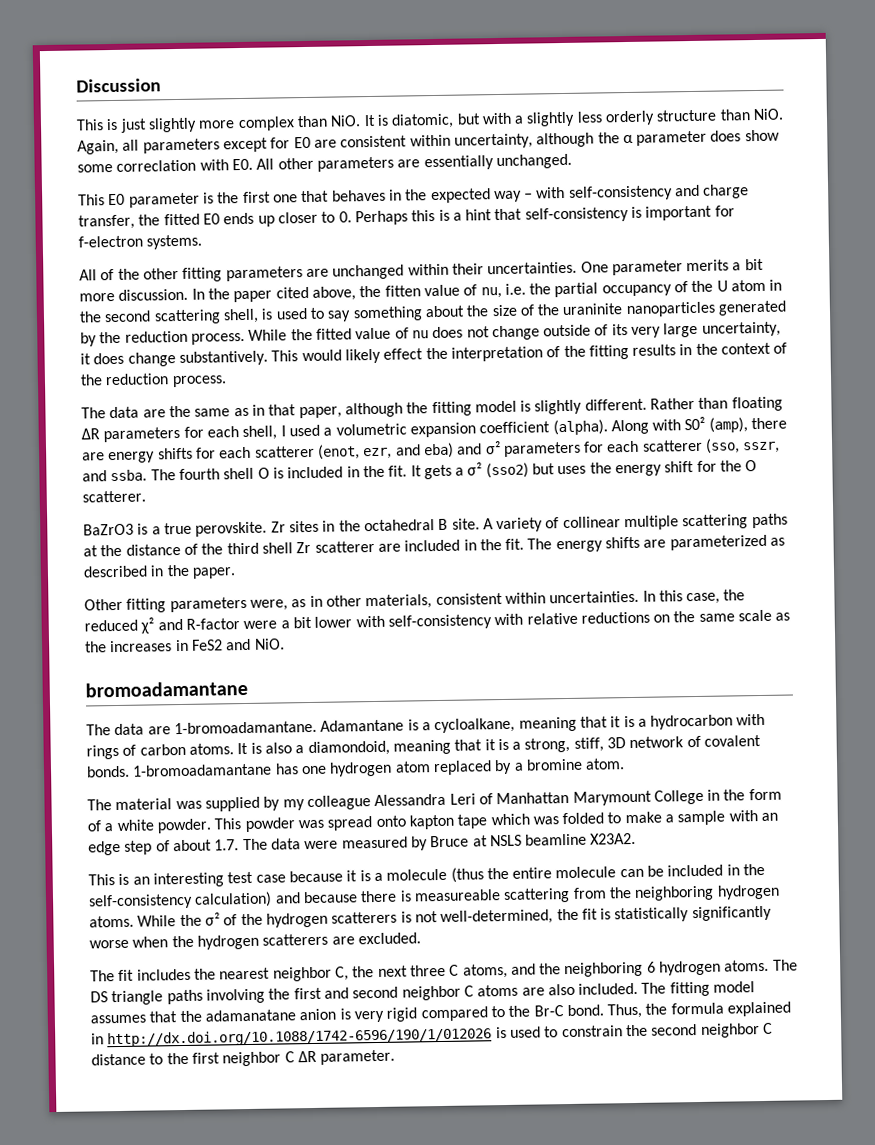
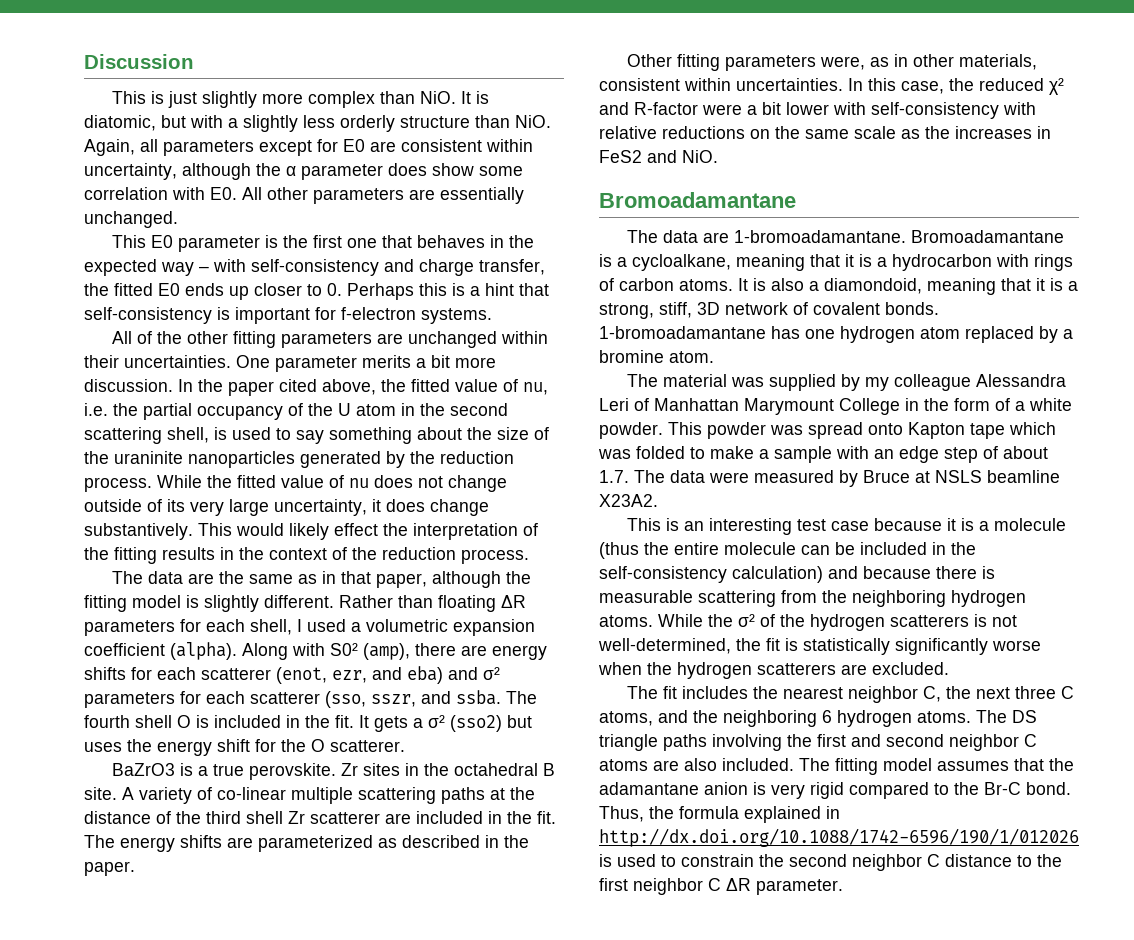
[116,159,197,172] correclation -> [84,187,168,200] correlation
[384,285,421,297] fitten -> [411,379,450,392] fitted
[562,516,621,529] collinear -> [217,787,286,800] co-linear
[85,680,248,698] bromoadamantane -> [599,192,796,208] Bromoadamantane
[320,719,405,732] Adamantane -> [910,230,1064,243] Bromoadamantane
[408,814,454,830] kapton -> [908,422,965,439] Kapton
[413,889,501,902] measureable -> [599,590,693,603] measurable
[204,1009,296,1022] adamanatane -> [599,782,699,795] adamantane

